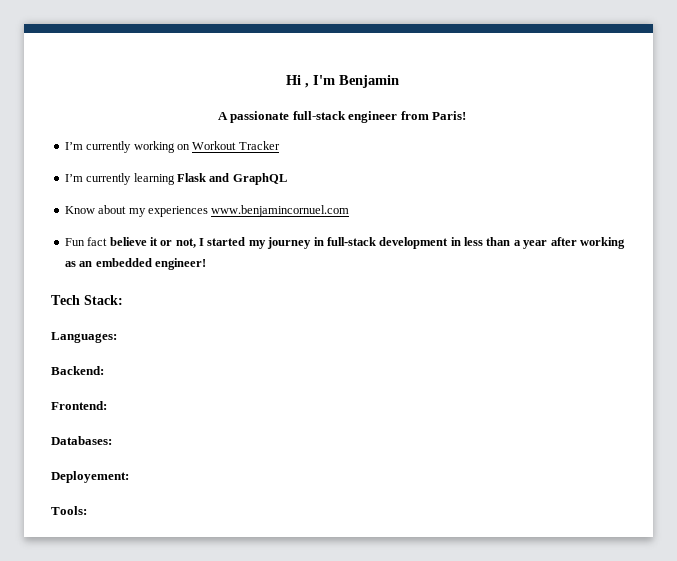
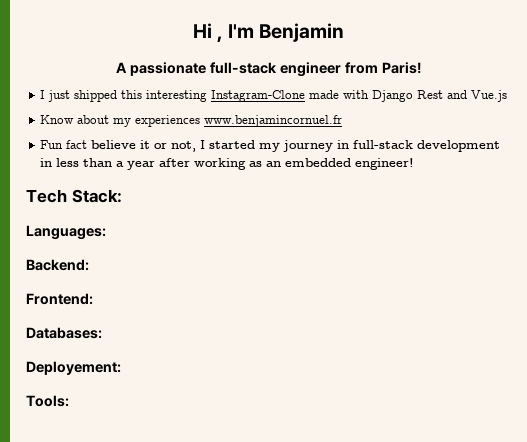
[64,141,280,153] [64,173,287,185] I’m currently working on Workout Tracker // I’m currently learning Flask and GraphQL -> [40,90,508,102] I just shipped this interesting Instagram-Clone made with Django Rest and Vue.js
[211,205,350,217] www.benjamincornuel.com -> [204,115,343,127] www.benjamincornuel.fr

